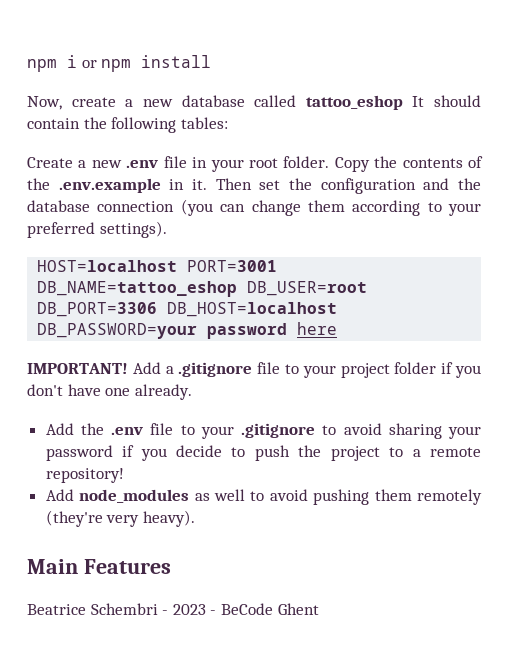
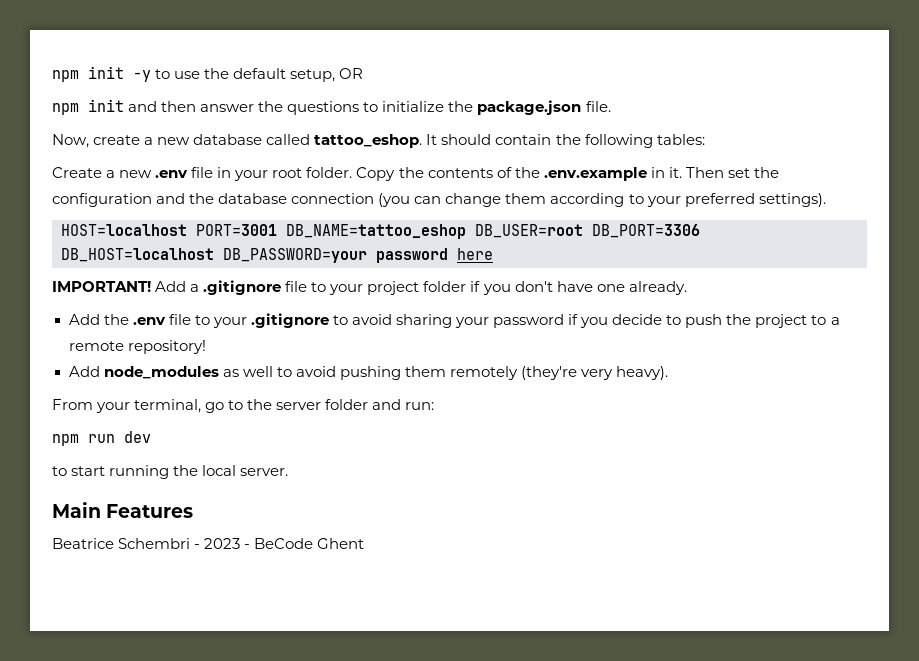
[27,55,212,72] npm i or npm install -> [52,66,364,82] [52,99,611,115] npm init -y to use the default setup, OR // npm init and then answer the questions to initialize the package.json file.
[305,95,403,110] tattoo_eshop -> [314,134,423,148] tattoo_eshop.
(195, 518) none -> [52,399,435,413] [52,431,151,446] [52,465,289,479] // From your terminal, go to the server folder and run: // npm run dev // to start running the local server.

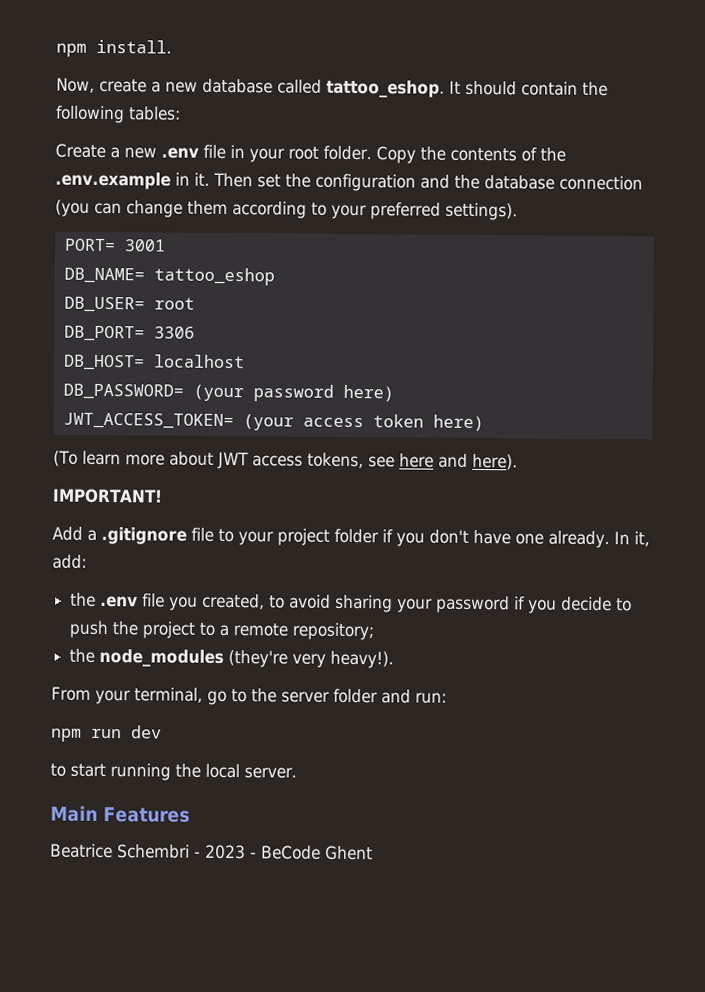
[52,66,364,82] [52,99,611,115] npm init -y to use the default setup, OR // npm init and then answer the questions to initialize the package.json file. -> [56,39,172,57] npm install.
[61,224,700,239] [61,248,448,263] HOST=localhost PORT=3001 DB_NAME=tattoo_eshop DB_USER=root DB_PORT=3306 DB_HOST=localhost DB_PASSWORD=your password -> [63,238,166,252] [63,267,275,286] [63,296,195,313] [63,325,195,342] [63,354,245,371] [62,383,394,402] [62,412,484,432] [53,450,395,470] PORT= 3001 // DB_NAME= tattoo_eshop // DB_USER= root // DB_PORT= 3306 // DB_HOST= localhost // DB_PASSWORD= (your password here) // JWT_ACCESS_TOKEN= (your access token here) // (To learn more about JWT access tokens, see
(493, 254) none -> [437,453,518,471] and here).
(151, 286) none -> (163, 496) //
[68,313,329,328] // Add the .env file to your .gitignore -> [613,531,650,547] [52,554,87,569] [70,592,266,611] In it, add: // the .env file you created,
[127,340,206,354] [68,366,518,380] repository! // Add node_modules as well to avoid pushing them remotely -> [292,622,375,641] [69,648,225,668] repository; // the node_modules
[616,366,669,380] heavy). -> [330,650,395,669] heavy!).

